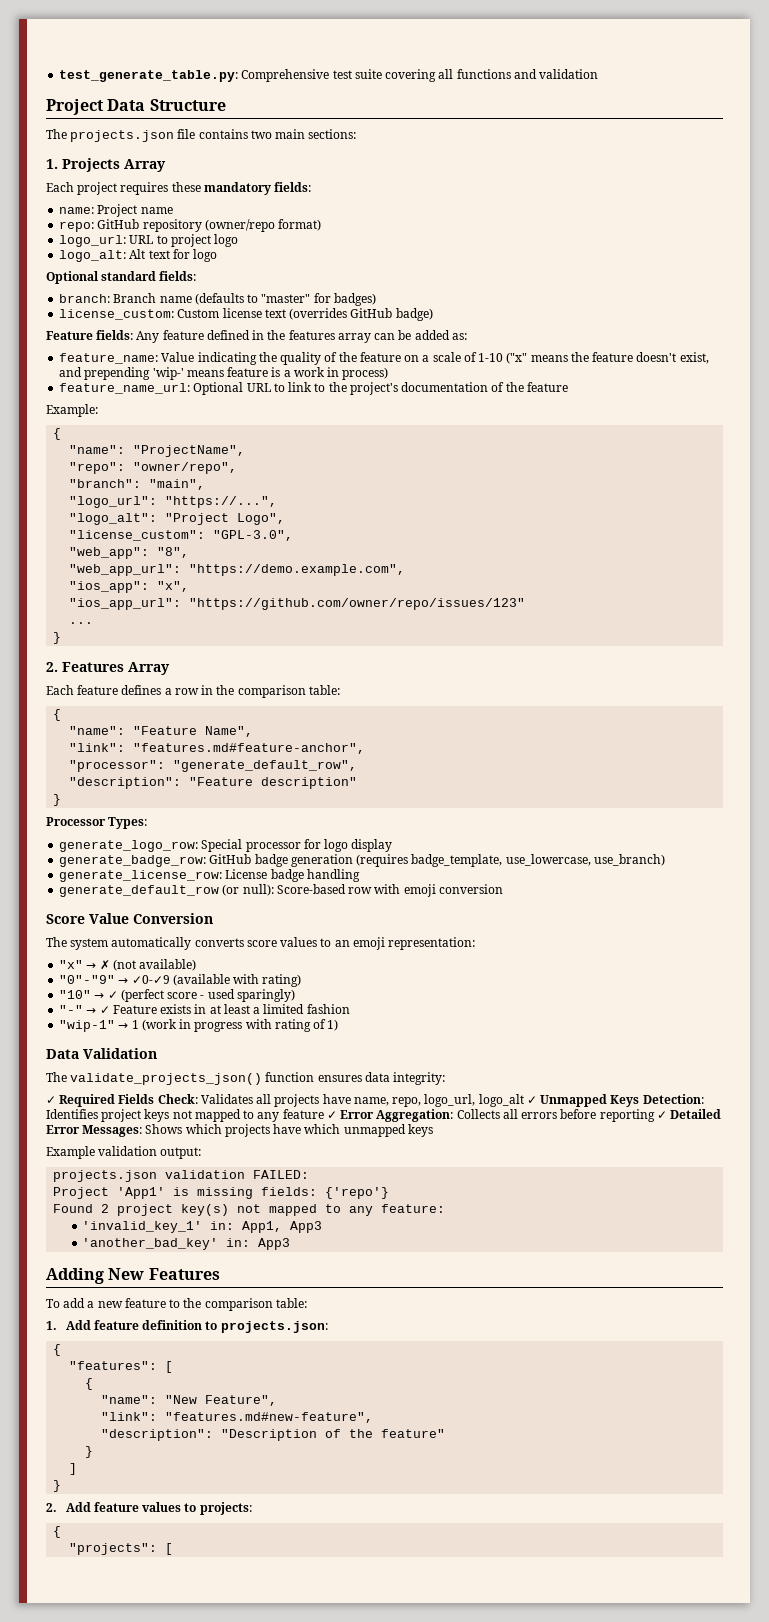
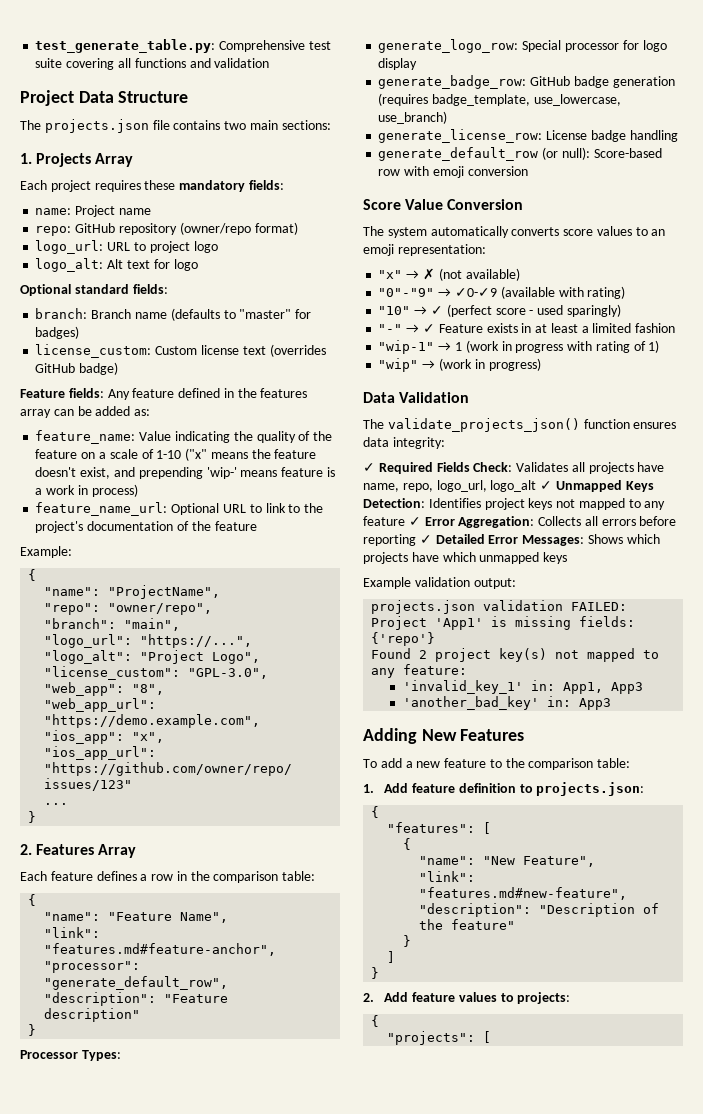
(339, 1025) none -> [378,358,541,372] // "wip" → (work in progress)

